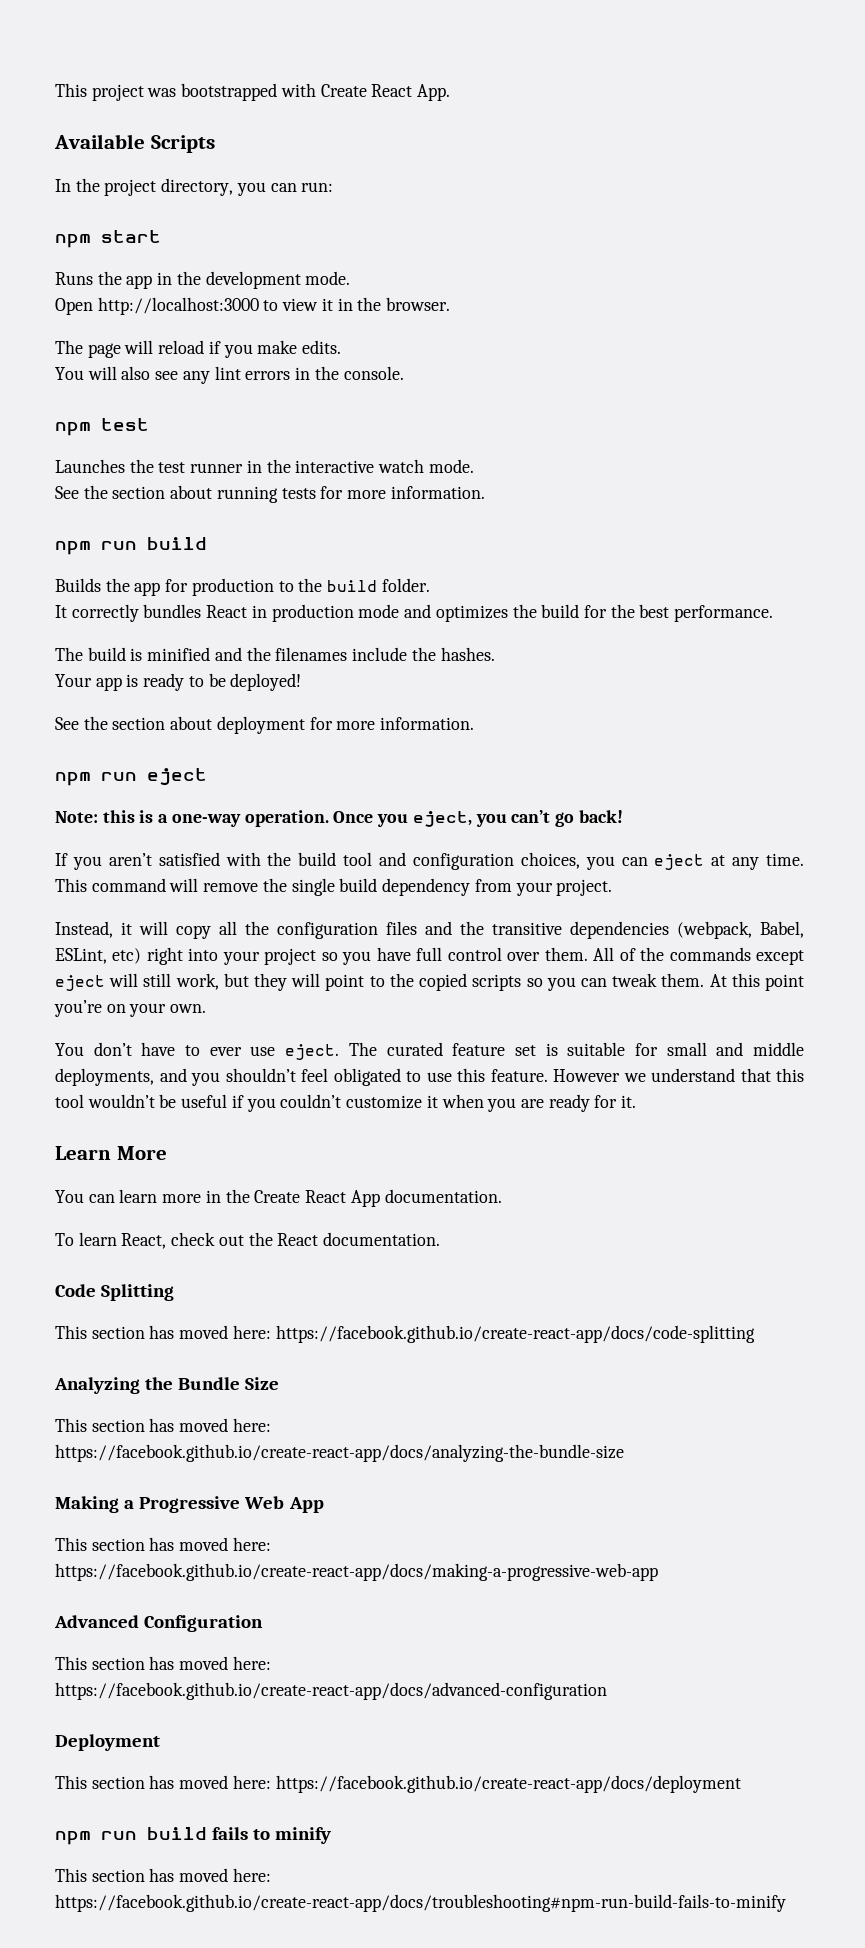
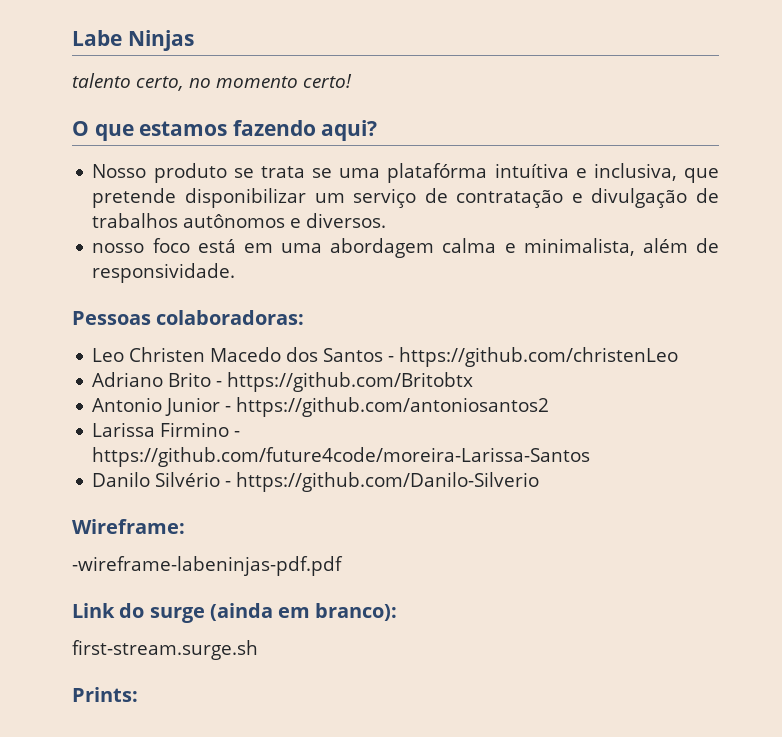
[55,83,451,101] [54,134,215,153] [55,178,334,196] [55,230,161,248] [55,271,351,289] [55,297,451,315] [55,340,342,358] [55,366,404,384] [55,418,149,436] [55,459,474,473] [55,485,485,503] [55,537,207,555] [55,578,430,596] [55,604,774,622] [55,647,495,661] [55,673,302,691] [55,716,475,734] [55,768,207,786] [55,810,623,827] [55,852,804,870] [55,878,613,896] [55,921,804,939] [55,947,805,965] [55,973,805,991] [54,1000,207,1017] [55,1042,804,1060] [55,1068,804,1086] [55,1094,637,1112] [55,1146,167,1160] [55,1189,502,1207] [55,1232,441,1249] [55,1284,175,1301] [55,1325,755,1343] [54,1377,280,1394] [55,1418,271,1432] [55,1444,624,1462] [55,1496,324,1513] [55,1537,271,1551] [55,1563,658,1581] [54,1615,264,1632] [55,1656,271,1670] [55,1682,607,1700] [55,1734,160,1751] [55,1775,741,1793] [55,1827,332,1845] [55,1868,271,1882] [55,1894,786,1912] This project was bootstrapped with Create React App. // Available Scripts // In the project directory, you can run: // npm start // Runs the app in the development mode. // Open http://localhost:3000 to view it in the browser. // The page will reload if you make edits. // You will also see any lint errors in the console. // npm test // Launches the test runner in the interactive watch mode. // See the section about running tests for more information. // npm run build // Builds the app for production to the build folder. // It correctly bundles React in production mode and optimizes the build for the best performance. // The build is minified and the filenames include the hashes. // Your app is ready to be deployed! // See the section about deployment for more information. // npm run eject // Note: this is a one-way operation. Once you eject, you can’t go back! // If you aren’t satisfied with the build tool and configuration choices, you can eject at any time. This command will remove the single build dependency from your project. // Instead, it will copy all the configuration files and the transitive dependencies (webpack, Babel, ESLint, etc) right into your project so you have full control over them. All of the commands except eject will still work, but they will point to the copied scripts so you can tweak them. At this point you’re on your own. // You don’t have to ever use eject. The curated feature set is suitable for small and middle deployments, and you shouldn’t feel obligated to use this feature. However we understand that this tool wouldn’t be useful if you couldn’t customize it when you are ready for it. // Learn More // You can learn more in the Create React App documentation. // To learn React, check out the React documentation. // Code Splitting // This section has moved here: https://facebook.github.io/create-react-app/docs/code-splitting // Analyzing the Bundle Size // This section has moved here: https://facebook.github.io/create-react-app/docs/analyzing-the-bundle-size // Making a Progressive Web App // This section has moved here: https://facebook.github.io/create-react-app/docs/making-a-progressive-web-app // Advanced Configuration // This section has moved here: https://facebook.github.io/create-react-app/docs/advanced-configuration // Deployment // This section has moved here: https://facebook.github.io/create-react-app/docs/deployment // npm run build fails to minify // This section has moved here: https://facebook.github.io/create-react-app/docs/troubleshooting#npm-run-build-fails-to-minify -> [72,30,194,51] [72,73,352,91] [72,120,378,141] [92,163,719,183] [92,188,719,208] [92,213,387,228] [92,238,719,258] [92,263,236,283] [72,310,305,325] [92,347,679,367] [92,372,474,392] [92,397,550,417] [92,422,241,437] [92,447,591,467] [92,472,540,492] [72,519,185,534] [72,556,343,576] [72,603,398,623] [72,640,258,660] [72,687,138,702] Labe Ninjas // talento certo, no momento certo! // O que estamos fazendo aqui? // Nosso produto se trata se uma platafórma intuítiva e inclusiva, que pretende disponibilizar um serviço de contratação e divulgação de trabalhos autônomos e diversos. // nosso foco está em uma abordagem calma e minimalista, além de responsividade. // Pessoas colaboradoras: // Leo Christen Macedo dos Santos - https://github.com/christenLeo // Adriano Brito - https://github.com/Britobtx // Antonio Junior - https://github.com/antoniosantos2 // Larissa Firmino - https://github.com/future4code/moreira-Larissa-Santos // Danilo Silvério - https://github.com/Danilo-Silverio // Wireframe: // -wireframe-labeninjas-pdf.pdf // Link do surge (ainda em branco): // first-stream.surge.sh // Prints:

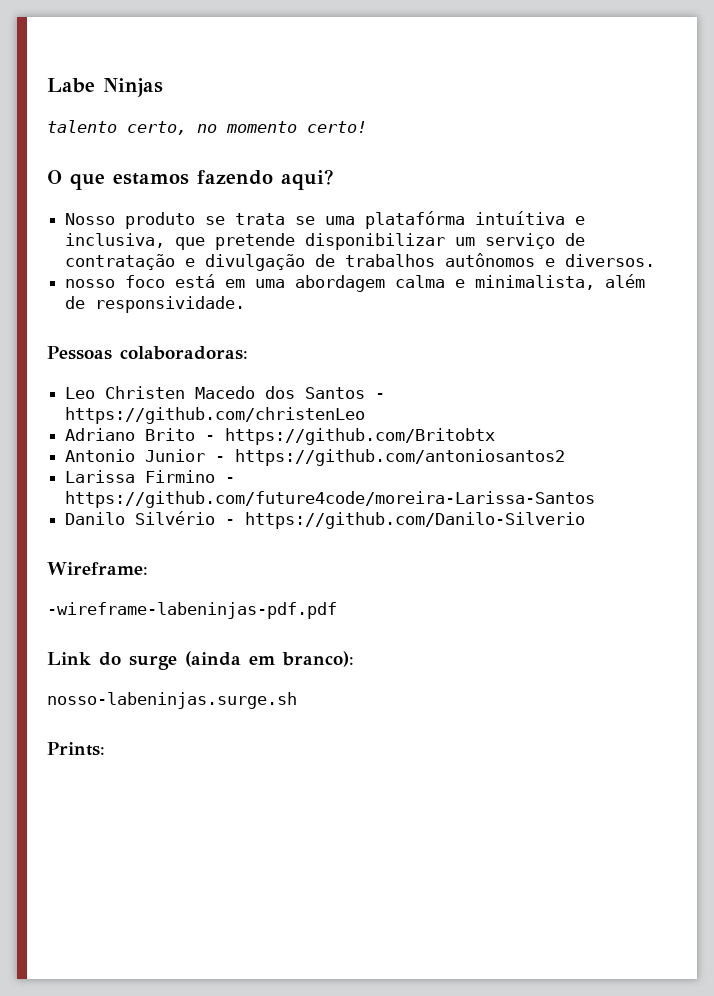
[72,640,258,660] first-stream.surge.sh -> [47,692,297,709] nosso-labeninjas.surge.sh

